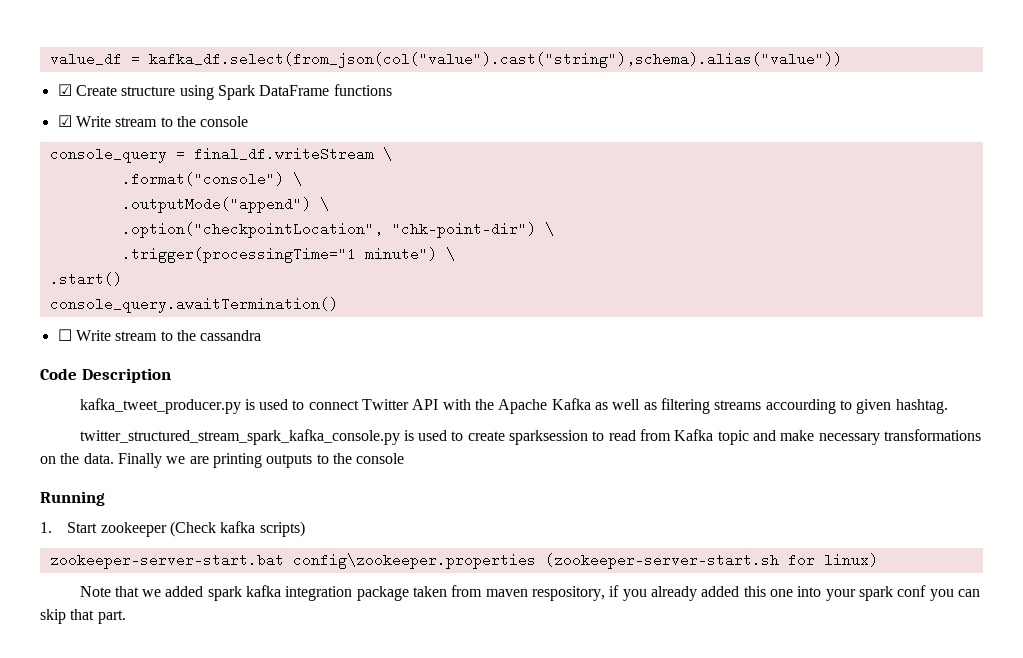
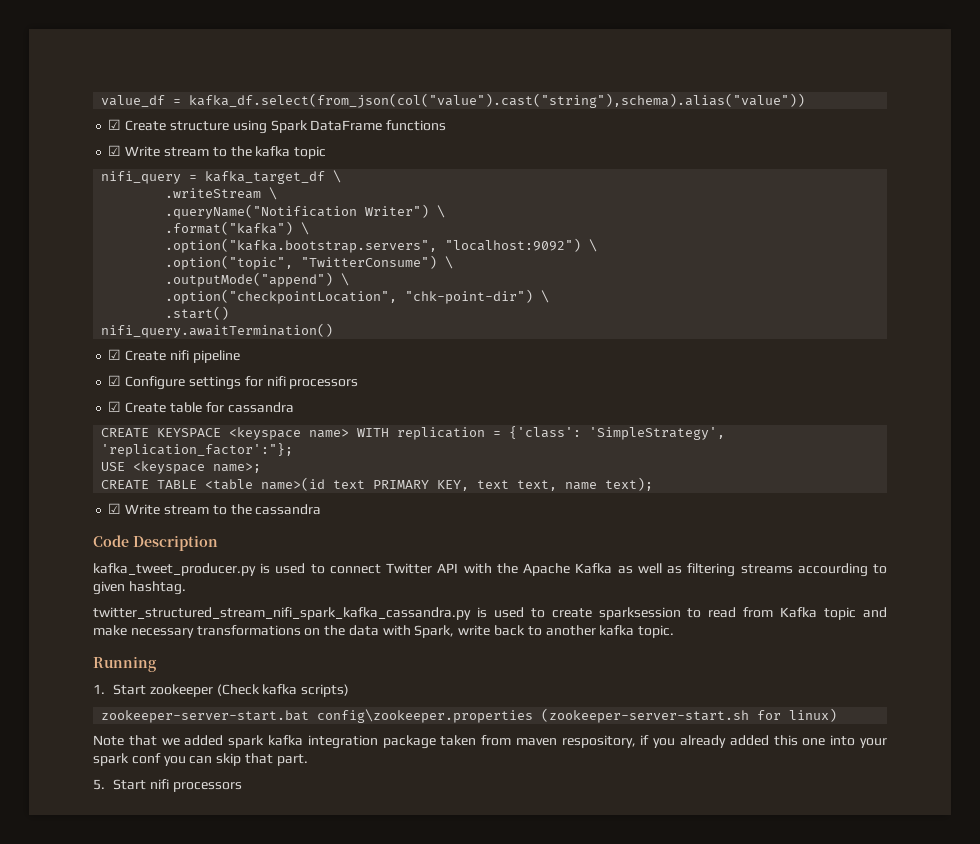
[200,116,249,127] [49,147,392,163] [121,172,284,186] console // console_query = final_df.writeStream \ // .format("console") -> [255,146,327,159] [101,170,342,184] [165,187,278,200] [165,204,446,219] [165,221,310,235] [165,238,598,253] [165,255,438,270] kafka topic // nifi_query = kafka_target_df \ // .writeStream \ // .queryName("Notification Writer") \ // .format("kafka") \ // .option("kafka.bootstrap.servers", "localhost:9092") \ // .option("topic", "TwitterConsume")
[121,247,455,263] [49,272,122,286] [49,297,338,313] [57,329,72,341] .trigger(processingTime="1 minute") \ // .start() // console_query.awaitTermination() // ☐ -> [165,306,230,320] [101,323,334,338] [108,349,240,363] [108,375,359,390] [108,401,294,413] [101,426,726,440] [101,443,294,457] [101,461,262,474] [101,477,654,491] [108,503,122,514] .start() // nifi_query.awaitTermination() // ☑ Create nifi pipeline // ☑ Configure settings for nifi processors // ☑ Create table for cassandra // CREATE KEYSPACE <keyspace name> WITH replication = {'class': 'SimpleStrategy', 'replication_factor':"}; // USE <keyspace name>; // CREATE TABLE <table name>(id text PRIMARY KEY, text text, name text); // ☑
[79,429,400,445] twitter_structured_stream_spark_kafka_console.py -> [93,607,471,620] twitter_structured_stream_nifi_spark_kafka_cassandra.py
[83,453,405,468] data. Finally we are printing outputs to the console -> [348,625,675,638] data with Spark, write back to another kafka topic.
(126, 617) none -> [93,779,242,792] // 5. Start nifi processors

